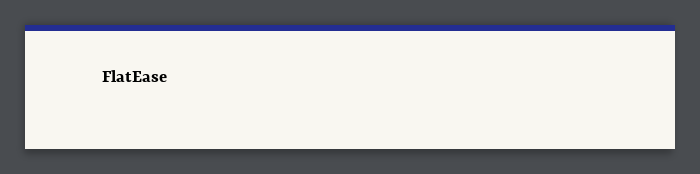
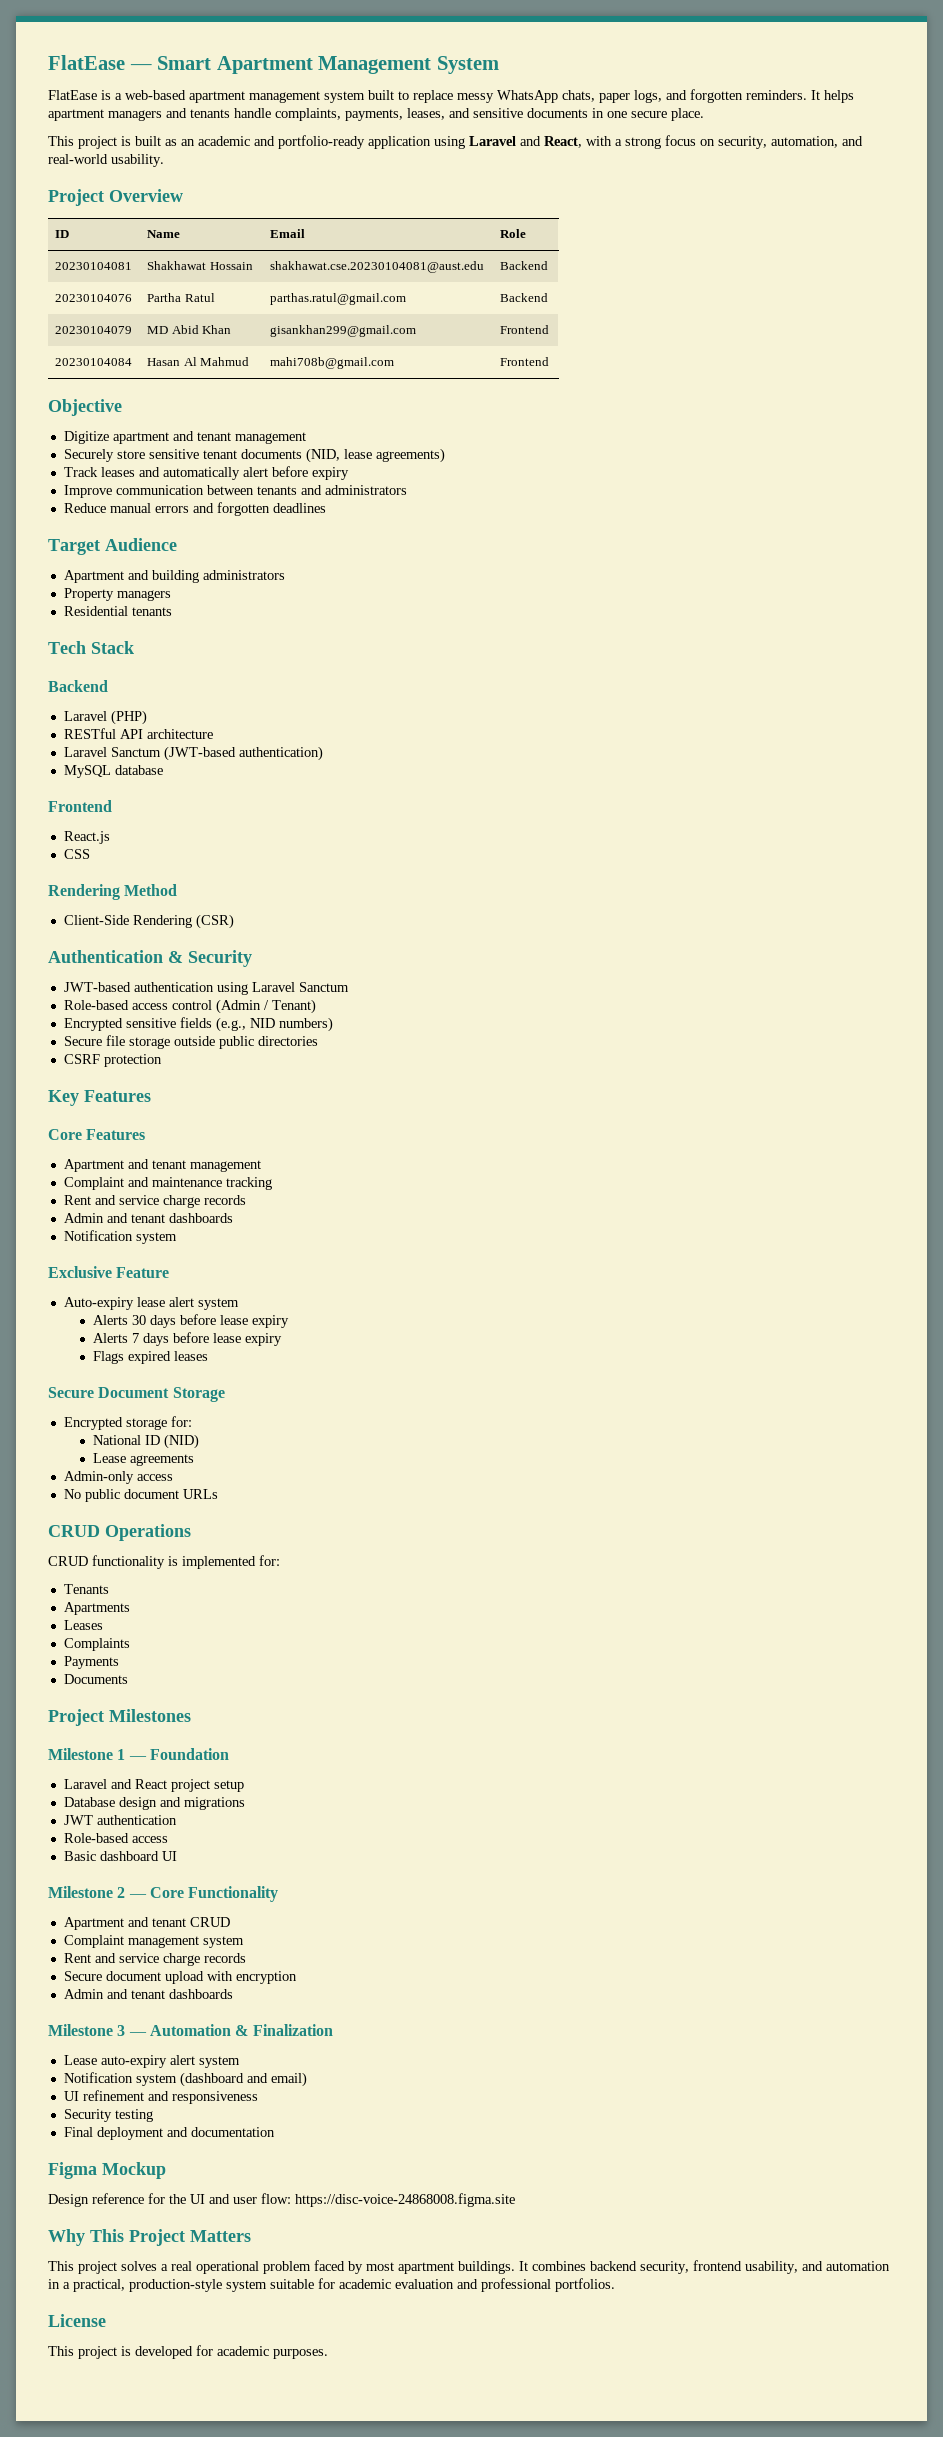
[102,70,167,82] FlatEase -> [48,55,499,74] [48,89,854,103] [48,108,704,121] [48,135,863,149] [48,154,164,167] [48,189,183,206] [55,230,70,238] [147,230,181,238] [270,229,306,238] [500,229,527,238] [55,262,133,270] [147,261,253,270] [270,261,485,273] [500,261,549,270] [55,294,133,302] [147,293,215,302] [270,293,407,305] [500,293,549,302] [55,326,133,334] [147,325,232,334] [270,325,417,337] [500,325,550,334] [55,358,133,366] [147,357,250,366] [270,357,395,369] [500,357,550,366] [48,399,122,416] [63,431,306,444] [63,448,445,463] [63,466,349,480] [63,485,407,498] [63,502,326,516] [48,538,177,555] [63,570,285,583] [63,588,171,601] [63,606,172,616] [48,641,134,654] [48,680,108,692] [63,710,147,725] [63,728,213,739] [63,746,323,761] [63,765,163,778] [48,800,112,812] [63,831,110,844] [63,849,90,859] [48,884,178,900] [63,914,234,929] [48,950,252,967] [63,982,349,995] [63,999,316,1014] [63,1017,333,1032] [63,1035,318,1049] [63,1054,162,1067] [48,1090,151,1106] [48,1129,146,1140] [63,1159,261,1172] [63,1177,272,1190] [63,1195,246,1208] [63,1213,233,1223] [63,1230,177,1244] [48,1266,170,1278] [63,1297,239,1310] [92,1314,289,1328] [92,1332,282,1346] [92,1351,208,1364] [48,1387,225,1402] [63,1416,192,1430] [92,1434,199,1449] [92,1453,194,1466] [63,1471,173,1484] [63,1489,218,1502] [48,1524,191,1541] [48,1555,280,1569] [63,1584,109,1594] [63,1602,130,1615] [63,1620,103,1630] [63,1638,130,1651] [63,1656,119,1669] [63,1674,128,1684] [48,1709,191,1726] [48,1748,229,1760] [63,1779,244,1792] [63,1797,245,1810] [63,1815,177,1825] [63,1833,168,1843] [63,1851,177,1861] [48,1886,279,1902] [63,1917,230,1930] [63,1935,244,1948] [63,1953,246,1966] [63,1971,297,1984] [63,1989,233,1999] [48,2024,333,2036] [63,2055,240,2068] [63,2072,307,2087] [63,2090,258,2104] [63,2109,153,2122] [63,2127,275,2140] [48,2162,166,2179] [48,2193,515,2207] [48,2229,251,2246] [48,2260,890,2274] [48,2278,615,2292] [48,2314,106,2327] [48,2345,328,2359] FlatEase — Smart Apartment Management System // FlatEase is a web-based apartment management system built to replace messy WhatsApp chats, paper logs, and forgotten reminders. It helps apartment managers and tenants handle complaints, payments, leases, and sensitive documents in one secure place. // This project is built as an academic and portfolio-ready application using Laravel and React, with a strong focus on security, automation, and real-world usability. // Project Overview // ID | Name | Email | Role // 20230104081 | Shakhawat Hossain | shakhawat.cse.20230104081@aust.edu | Backend // 20230104076 | Partha Ratul | parthas.ratul@gmail.com | Backend // 20230104079 | MD Abid Khan | gisankhan299@gmail.com | Frontend // 20230104084 | Hasan Al Mahmud | mahi708b@gmail.com | Frontend // Objective // Digitize apartment and tenant management // Securely store sensitive tenant documents (NID, lease agreements) // Track leases and automatically alert before expiry // Improve communication between tenants and administrators // Reduce manual errors and forgotten deadlines // Target Audience // Apartment and building administrators // Property managers // Residential tenants // Tech Stack // Backend // Laravel (PHP) // RESTful API architecture // Laravel Sanctum (JWT-based authentication) // MySQL database // Frontend // React.js // CSS // Rendering Method // Client-Side Rendering (CSR) // Authentication & Security // JWT-based authentication using Laravel Sanctum // Role-based access control (Admin / Tenant) // Encrypted sensitive fields (e.g., NID numbers) // Secure file storage outside public directories // CSRF protection // Key Features // Core Features // Apartment and tenant management // Complaint and maintenance tracking // Rent and service charge records // Admin and tenant dashboards // Notification system // Exclusive Feature // Auto-expiry lease alert system // Alerts 30 days before lease expiry // Alerts 7 days before lease expiry // Flags expired leases // Secure Document Storage // Encrypted storage for: // National ID (NID) // Lease agreements // Admin-only access // No public document URLs // CRUD Operations // CRUD functionality is implemented for: // Tenants // Apartments // Leases // Complaints // Payments // Documents // Project Milestones // Milestone 1 — Foundation // Laravel and React project setup // Database design and migrations // JWT authentication // Role-based access // Basic dashboard UI // Milestone 2 — Core Functionality // Apartment and tenant CRUD // Complaint management system // Rent and service charge records // Secure document upload with encryption // Admin and tenant dashboards // Milestone 3 — Automation & Finalization // Lease auto-expiry alert system // Notification system (dashboard and email) // UI refinement and responsiveness // Security testing // Final deployment and documentation // Figma Mockup // Design reference for the UI and user flow: https://disc-voice-24868008.figma.site // Why This Project Matters // This project solves a real operational problem faced by most apartment buildings. It combines backend security, frontend usability, and automation in a practical, production-style system suitable for academic evaluation and professional portfolios. // License // This project is developed for academic purposes.

